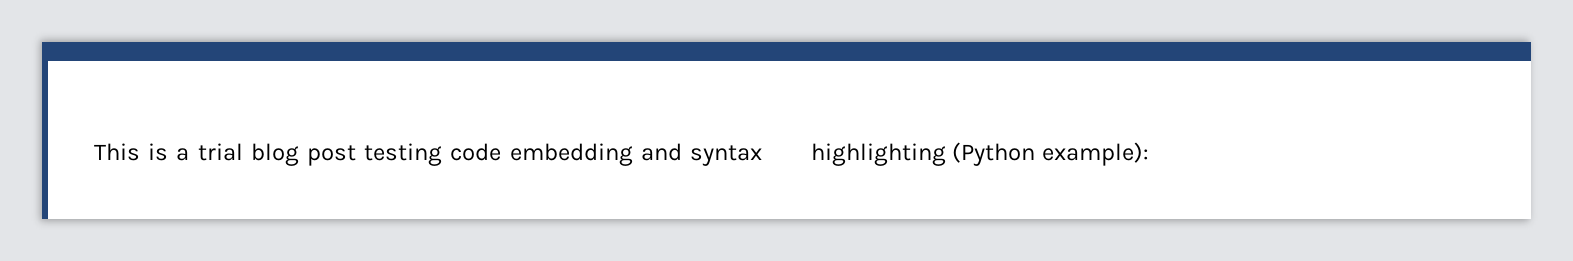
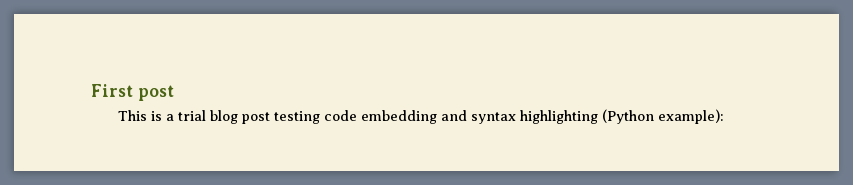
(94, 152) none -> [91,84,174,101] First post //

